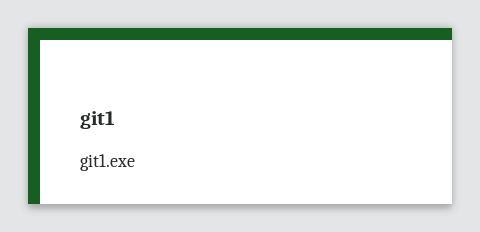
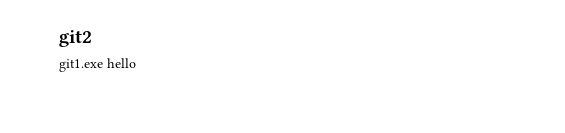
[80,111,115,129] git1 -> [59,30,92,47] git2
(135, 162) none -> [107,58,136,68] hello

